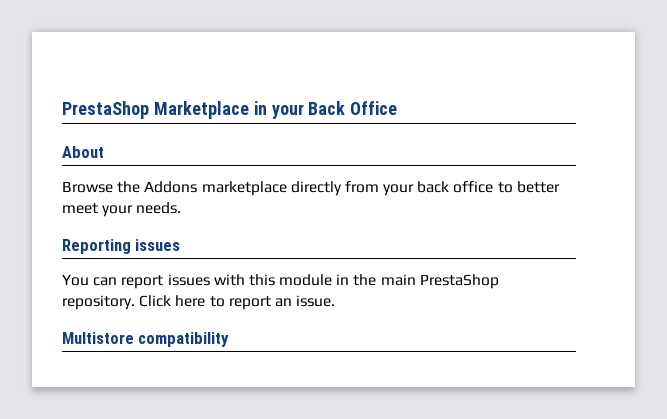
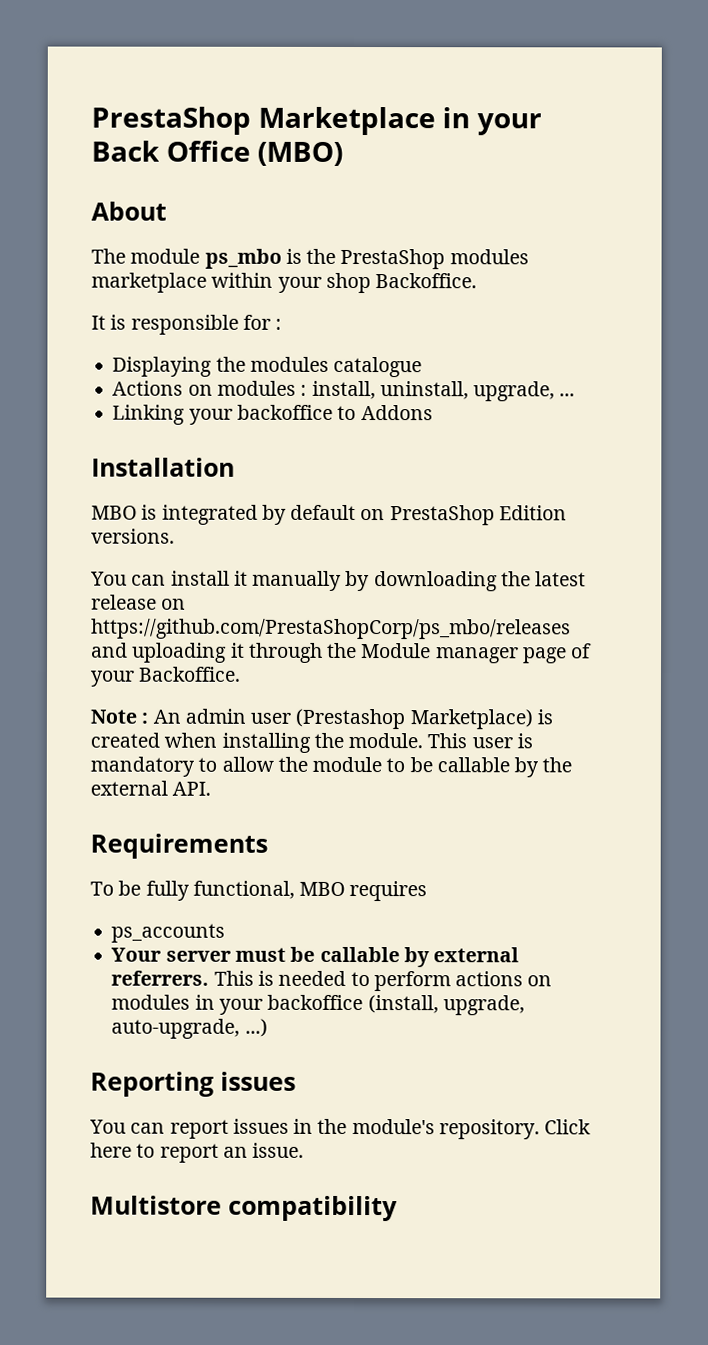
(398, 108) none -> [257,141,344,166] (MBO)
[62,181,560,196] [62,202,182,217] Browse the Addons marketplace directly from your back office to better meet your needs. -> [91,248,529,270] [91,272,478,294] [91,314,283,335] [112,356,423,378] [112,380,576,402] [112,404,433,425] [91,457,235,477] [91,504,567,526] [91,528,175,544] [90,570,587,592] [91,594,187,610] [91,618,571,640] [91,642,593,664] [90,666,242,687] [90,708,553,730] [90,732,533,753] [90,756,573,778] [90,780,212,796] [90,833,268,859] [90,880,428,902] [111,923,226,943] [111,946,520,968] [111,970,553,992] [111,994,525,1016] [111,1018,268,1039] The module ps_mbo is the PrestaShop modules marketplace within your shop Backoffice. // It is responsible for : // Displaying the modules catalogue // Actions on modules : install, uninstall, upgrade, ... // Linking your backoffice to Addons // Installation // MBO is integrated by default on PrestaShop Edition versions. // You can install it manually by downloading the latest release on https://github.com/PrestaShopCorp/ps_mbo/releases and uploading it through the Module manager page of your Backoffice. // Note : An admin user (Prestashop Marketplace) is created when installing the module. This user is mandatory to allow the module to be callable by the external API. // Requirements // To be fully functional, MBO requires // ps_accounts // Your server must be callable by external referrers. This is needed to perform actions on modules in your backoffice (install, upgrade, auto-upgrade, ...)
[213,274,499,289] with this module in the main PrestaShop -> [293,1118,435,1135] in the module's

